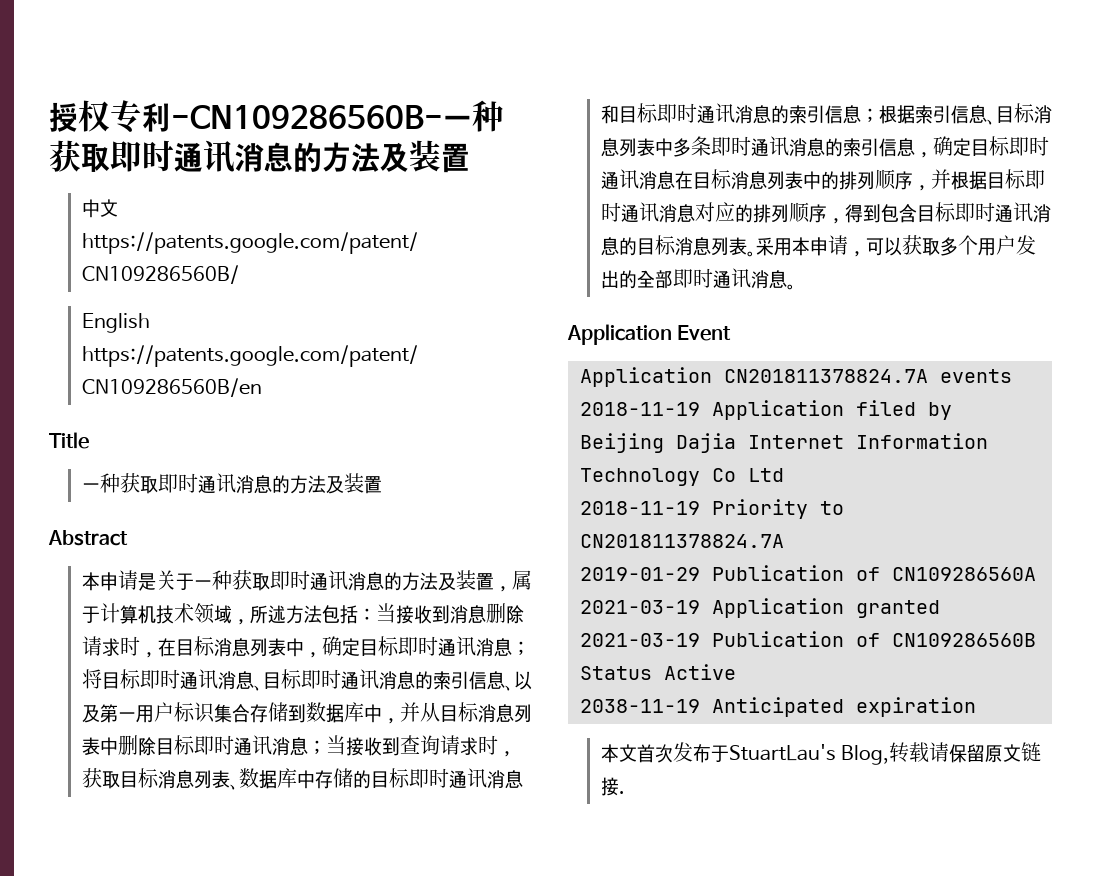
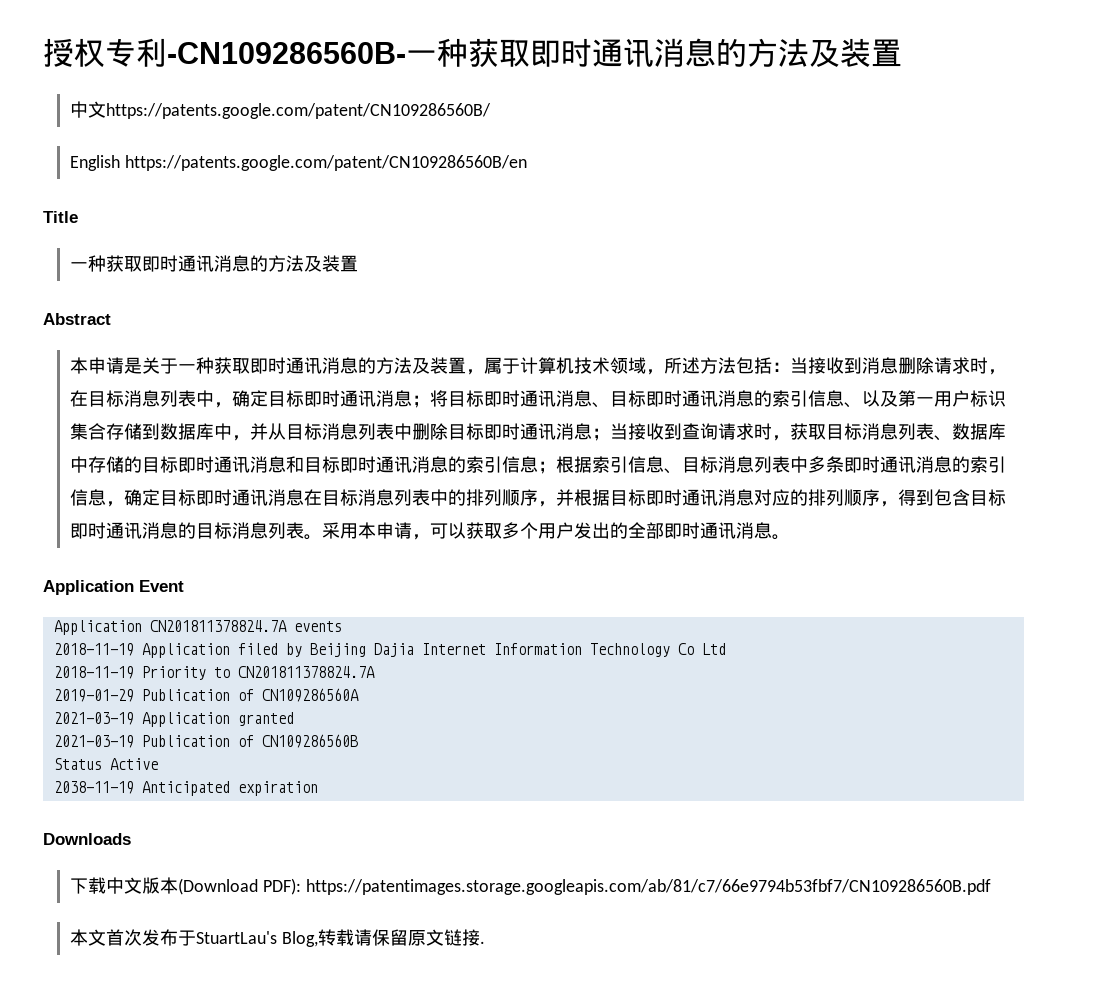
(976, 707) none -> [43,833,131,845] [70,877,991,895] // Downloads // 下载中文版本(Download PDF): https://patentimages.storage.googleapis.com/ab/81/c7/66e9794b53fbf7/CN109286560B.pdf

